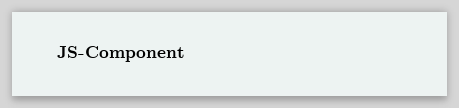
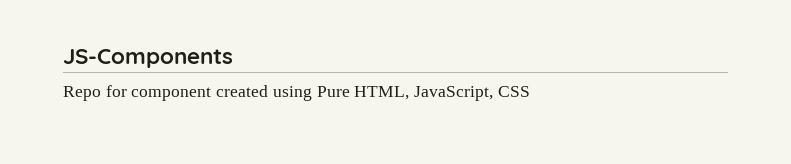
[57,46,185,62] JS-Component -> [63,49,233,68] [63,85,530,101] JS-Components // Repo for component created using Pure HTML, JavaScript, CSS

